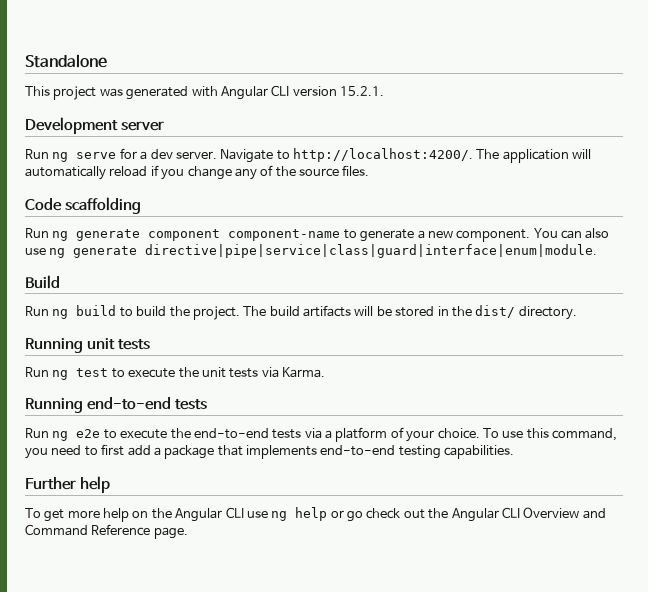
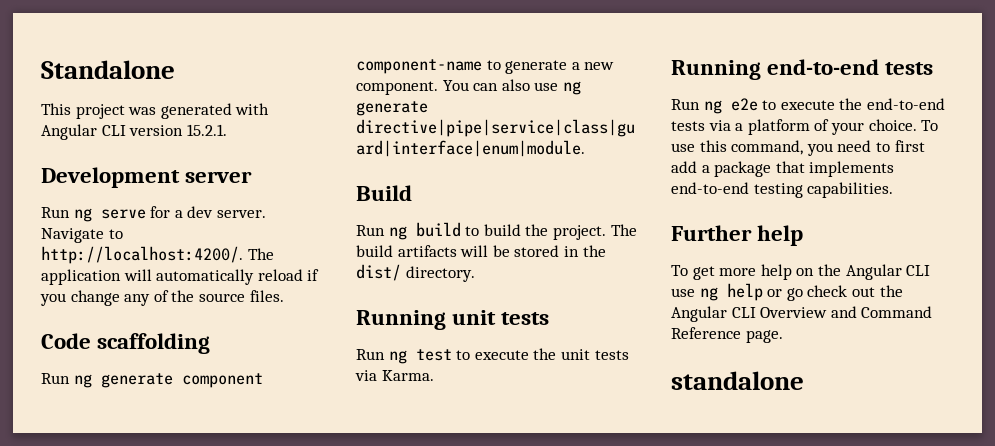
(188, 533) none -> [671,371,804,390] // standalone

